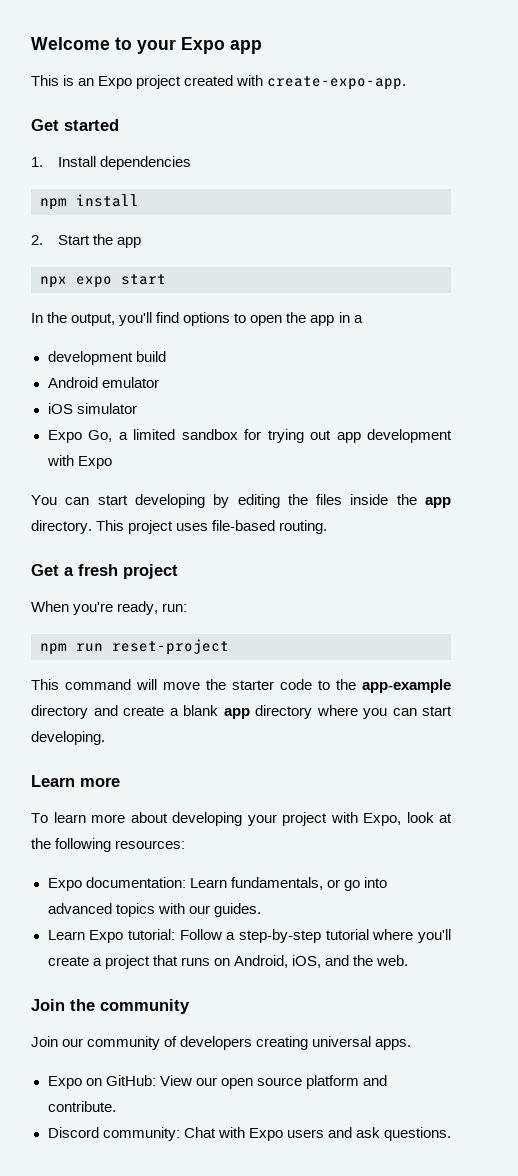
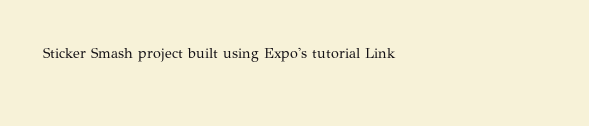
[31,37,262,54] [31,75,407,90] [31,119,119,131] [31,156,192,170] [40,194,139,210] [31,234,142,248] [40,274,166,288] [31,312,363,326] [47,351,166,365] [47,377,159,388] [47,403,137,414] [47,429,452,443] [46,455,112,469] [31,494,452,508] [31,520,328,534] [31,564,178,579] [31,601,188,615] [40,639,229,655] [31,679,451,693] [31,705,452,719] [31,731,105,745] [31,775,120,787] [31,812,452,826] [31,838,186,852] [47,877,387,891] [47,903,261,917] [47,929,451,943] [47,955,409,969] [31,999,190,1014] [31,1036,412,1050] [47,1075,387,1089] [47,1101,116,1112] [47,1127,451,1141] Welcome to your Expo app // This is an Expo project created with create-expo-app. // Get started // 1. Install dependencies // npm install // 2. Start the app // npx expo start // In the output, you'll find options to open the app in a // development build // Android emulator // iOS simulator // Expo Go, a limited sandbox for trying out app development with Expo // You can start developing by editing the files inside the app directory. This project uses file-based routing. // Get a fresh project // When you're ready, run: // npm run reset-project // This command will move the starter code to the app-example directory and create a blank app directory where you can start developing. // Learn more // To learn more about developing your project with Expo, look at the following resources: // Expo documentation: Learn fundamentals, or go into advanced topics with our guides. // Learn Expo tutorial: Follow a step-by-step tutorial where you'll create a project that runs on Android, iOS, and the web. // Join the community // Join our community of developers creating universal apps. // Expo on GitHub: View our open source platform and contribute. // Discord community: Chat with Expo users and ask questions. -> [43,47,396,62] Sticker Smash project built using Expo's tutorial Link

